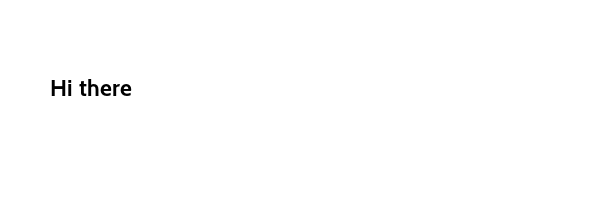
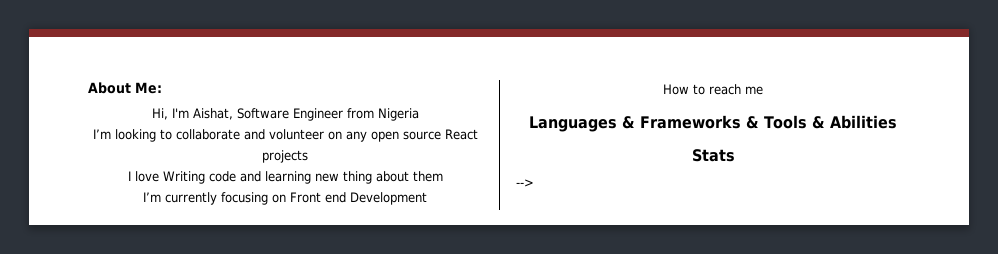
[50,79,133,96] Hi there -> [88,82,162,94] [151,108,419,121] [92,129,478,142] [262,150,308,163] [127,171,443,184] [143,192,427,205] [663,84,763,95] [528,115,898,132] [691,149,735,162] [516,179,534,187] About Me: // Hi, I'm Aishat, Software Engineer from Nigeria // I’m looking to collaborate and volunteer on any open source React projects // I love Writing code and learning new thing about them // I’m currently focusing on Front end Development // How to reach me // Languages & Frameworks & Tools & Abilities // Stats // -->

